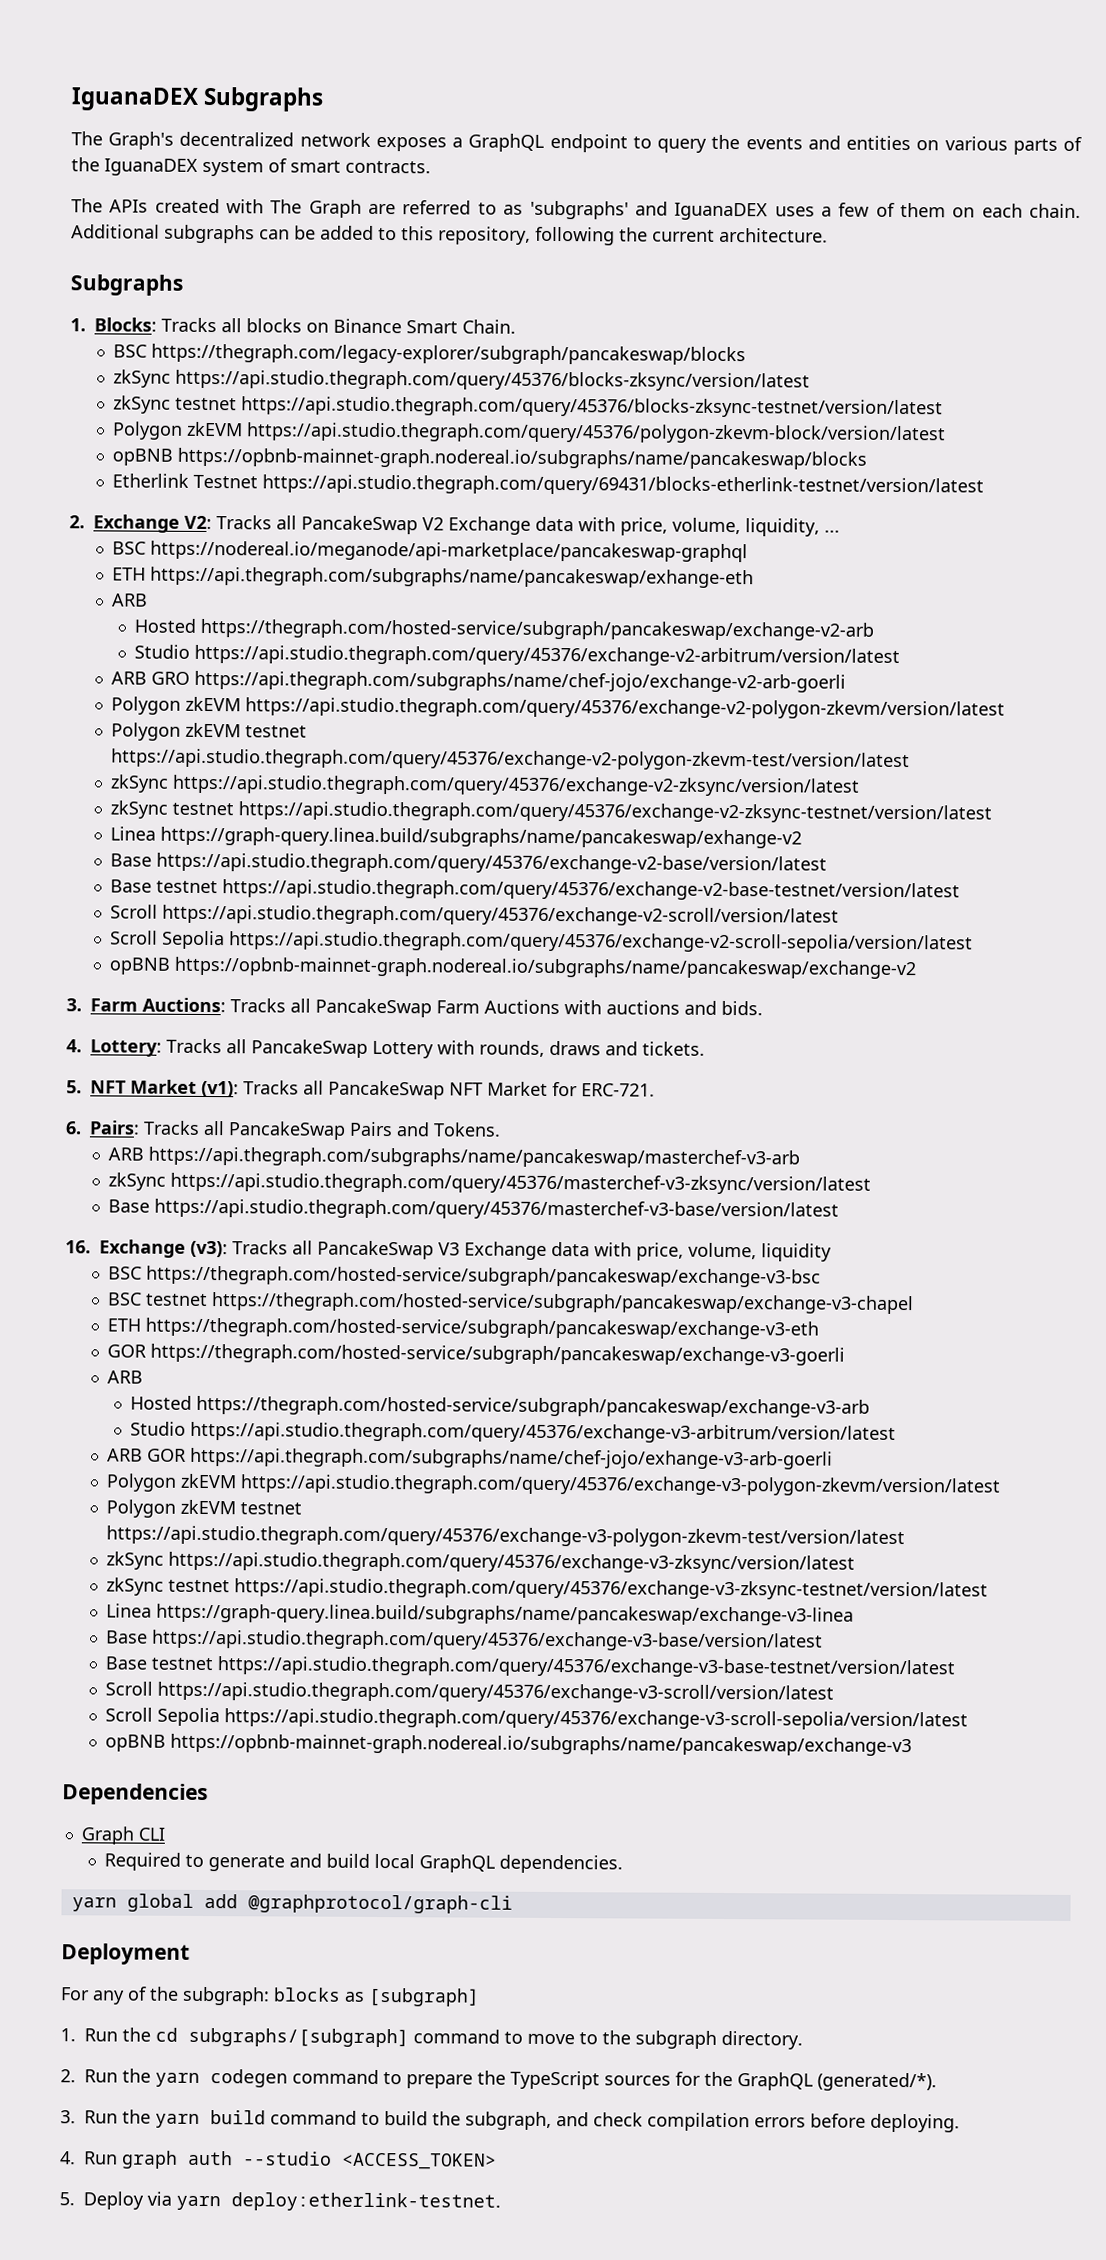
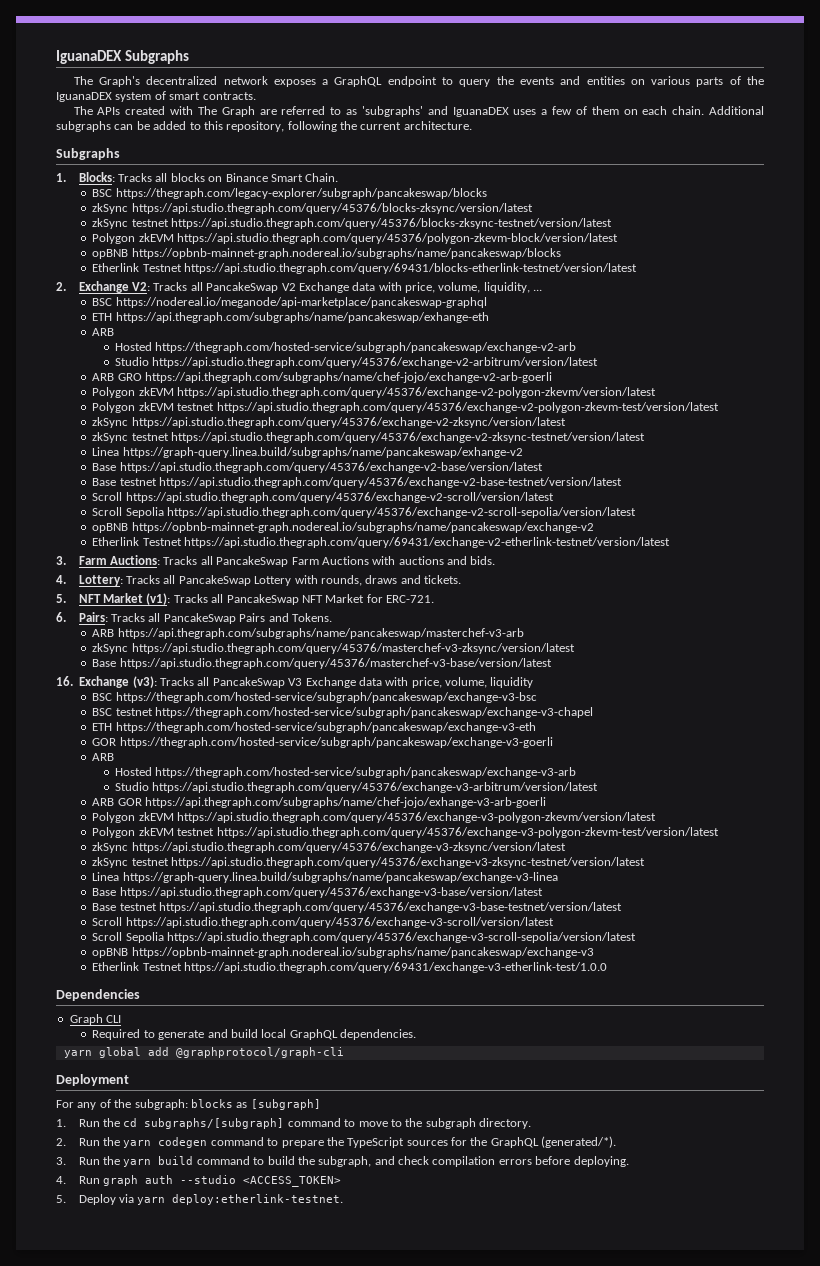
(916, 968) none -> [92,537,671,548] // Etherlink Testnet https://api.studio.thegraph.com/query/69431/exchange-v2-etherlink-testnet/version/latest
(912, 1745) none -> [92,962,608,973] // Etherlink Testnet https://api.studio.thegraph.com/query/69431/exchange-v3-etherlink-test/1.0.0

